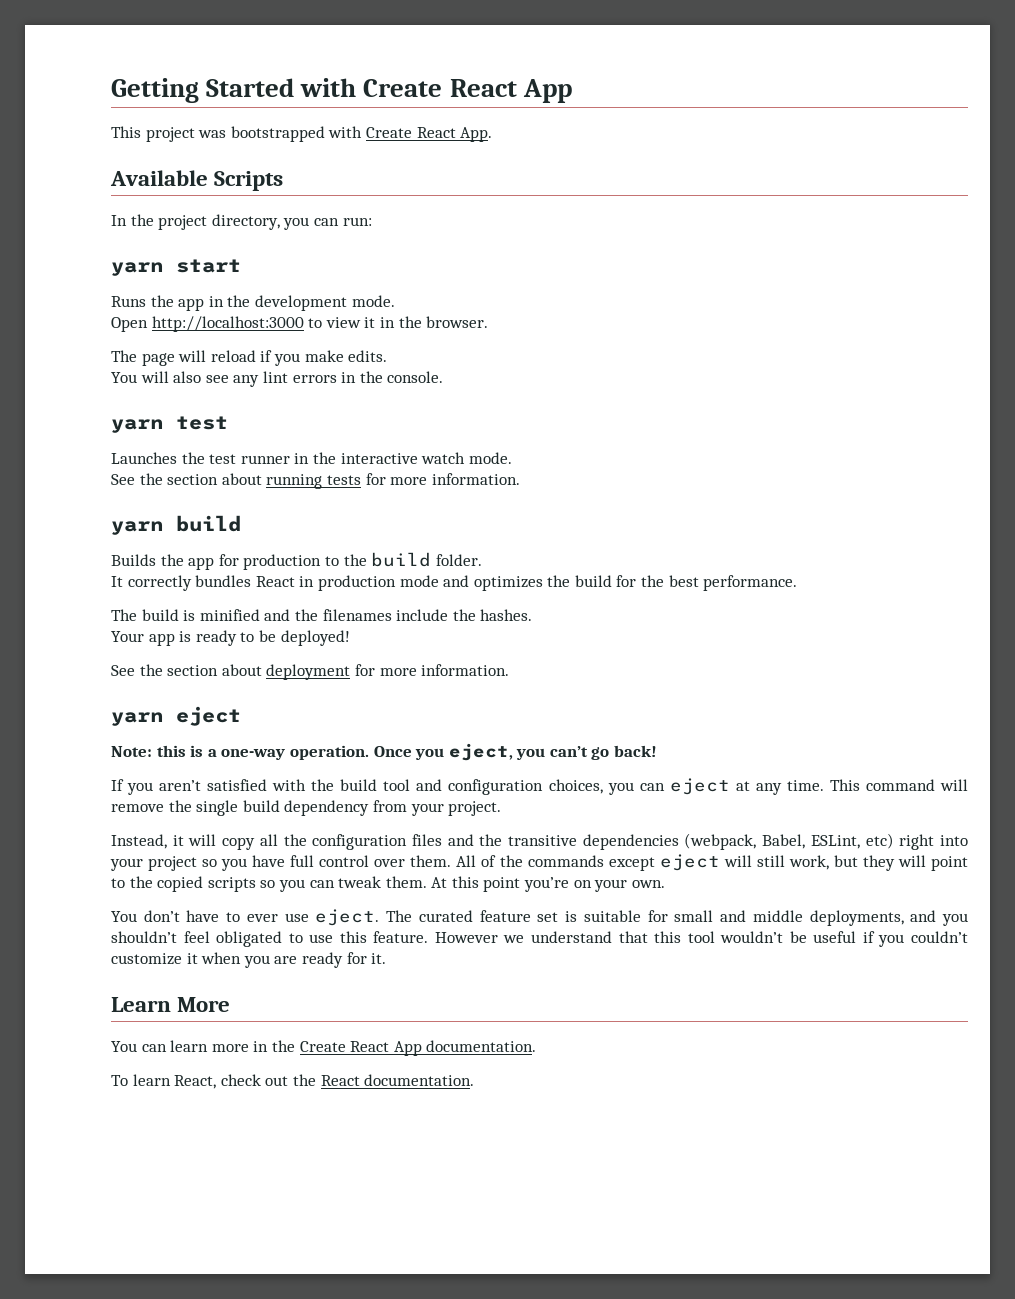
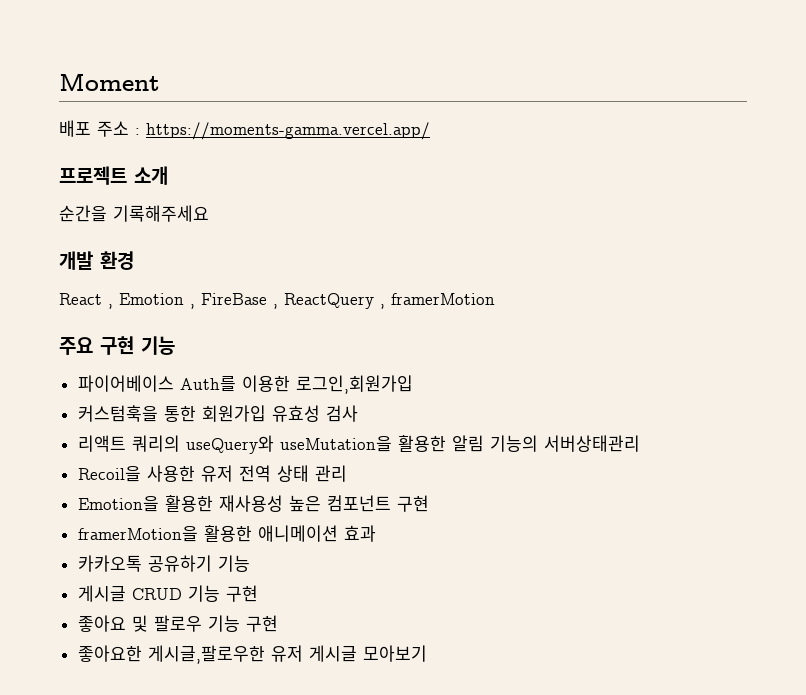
[111,78,572,103] [111,126,493,142] [110,170,284,191] [111,214,372,230] [111,259,241,276] [111,295,395,311] [111,316,489,332] [111,350,388,366] [111,371,444,387] [111,416,228,433] [111,452,512,464] [111,473,520,489] [111,515,241,535] [111,552,482,570] [111,575,798,591] [111,609,533,621] [111,630,350,646] [111,664,510,680] [111,706,241,726] [111,743,658,761] [111,778,969,795] [111,800,502,816] [111,833,969,850] [110,854,968,871] [111,876,665,892] [111,909,968,926] [111,931,968,947] [111,952,387,968] [111,997,231,1012] [111,1040,537,1056] [111,1074,475,1089] Getting Started with Create React App // This project was bootstrapped with Create React App. // Available Scripts // In the project directory, you can run: // yarn start // Runs the app in the development mode. // Open http://localhost:3000 to view it in the browser. // The page will reload if you make edits. // You will also see any lint errors in the console. // yarn test // Launches the test runner in the interactive watch mode. // See the section about running tests for more information. // yarn build // Builds the app for production to the build folder. // It correctly bundles React in production mode and optimizes the build for the best performance. // The build is minified and the filenames include the hashes. // Your app is ready to be deployed! // See the section about deployment for more information. // yarn eject // Note: this is a one-way operation. Once you eject, you can’t go back! // If you aren’t satisfied with the build tool and configuration choices, you can eject at any time. This command will remove the single build dependency from your project. // Instead, it will copy all the configuration files and the transitive dependencies (webpack, Babel, ESLint, etc) right into your project so you have full control over them. All of the commands except eject will still work, but they will point to the copied scripts so you can tweak them. At this point you’re on your own. // You don’t have to ever use eject. The curated feature set is suitable for small and middle deployments, and you shouldn’t feel obligated to use this feature. However we understand that this tool wouldn’t be useful if you couldn’t customize it when you are ready for it. // Learn More // You can learn more in the Create React App documentation. // To learn React, check out the React documentation. -> [59,73,160,91] [59,120,430,140] [59,166,168,185] [59,205,209,222] [59,251,134,270] [59,293,495,309] [59,336,175,355] [77,375,413,394] [77,405,358,422] [77,435,640,454] [77,465,347,482] [77,495,429,512] [77,525,376,542] [77,555,250,572] [77,585,258,602] [77,615,278,632] [77,645,427,664] Moment // 배포 주소 : https://moments-gamma.vercel.app/ // 프로젝트 소개 // 순간을 기록해주세요 // 개발 환경 // React , Emotion , FireBase , ReactQuery , framerMotion // 주요 구현 기능 // 파이어베이스 Auth를 이용한 로그인,회원가입 // 커스텀훅을 통한 회원가입 유효성 검사 // 리액트 쿼리의 useQuery와 useMutation을 활용한 알림 기능의 서버상태관리 // Recoil을 사용한 유저 전역 상태 관리 // Emotion을 활용한 재사용성 높은 컴포넌트 구현 // framerMotion을 활용한 애니메이션 효과 // 카카오톡 공유하기 기능 // 게시글 CRUD 기능 구현 // 좋아요 및 팔로우 기능 구현 // 좋아요한 게시글,팔로우한 유저 게시글 모아보기

